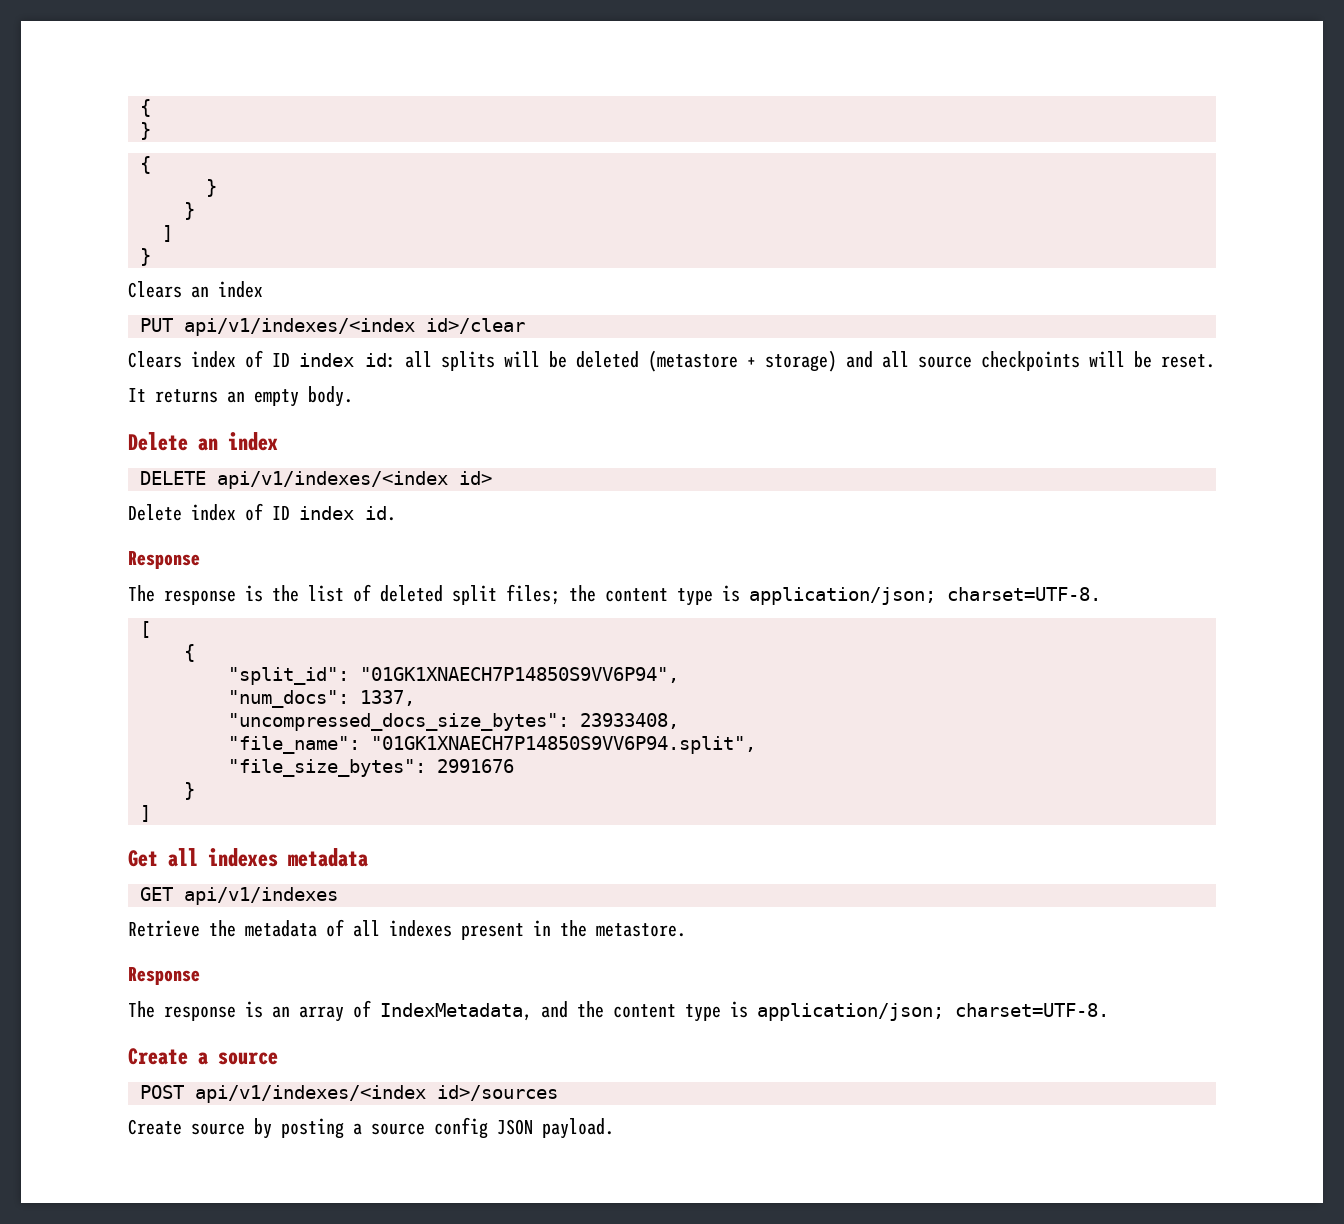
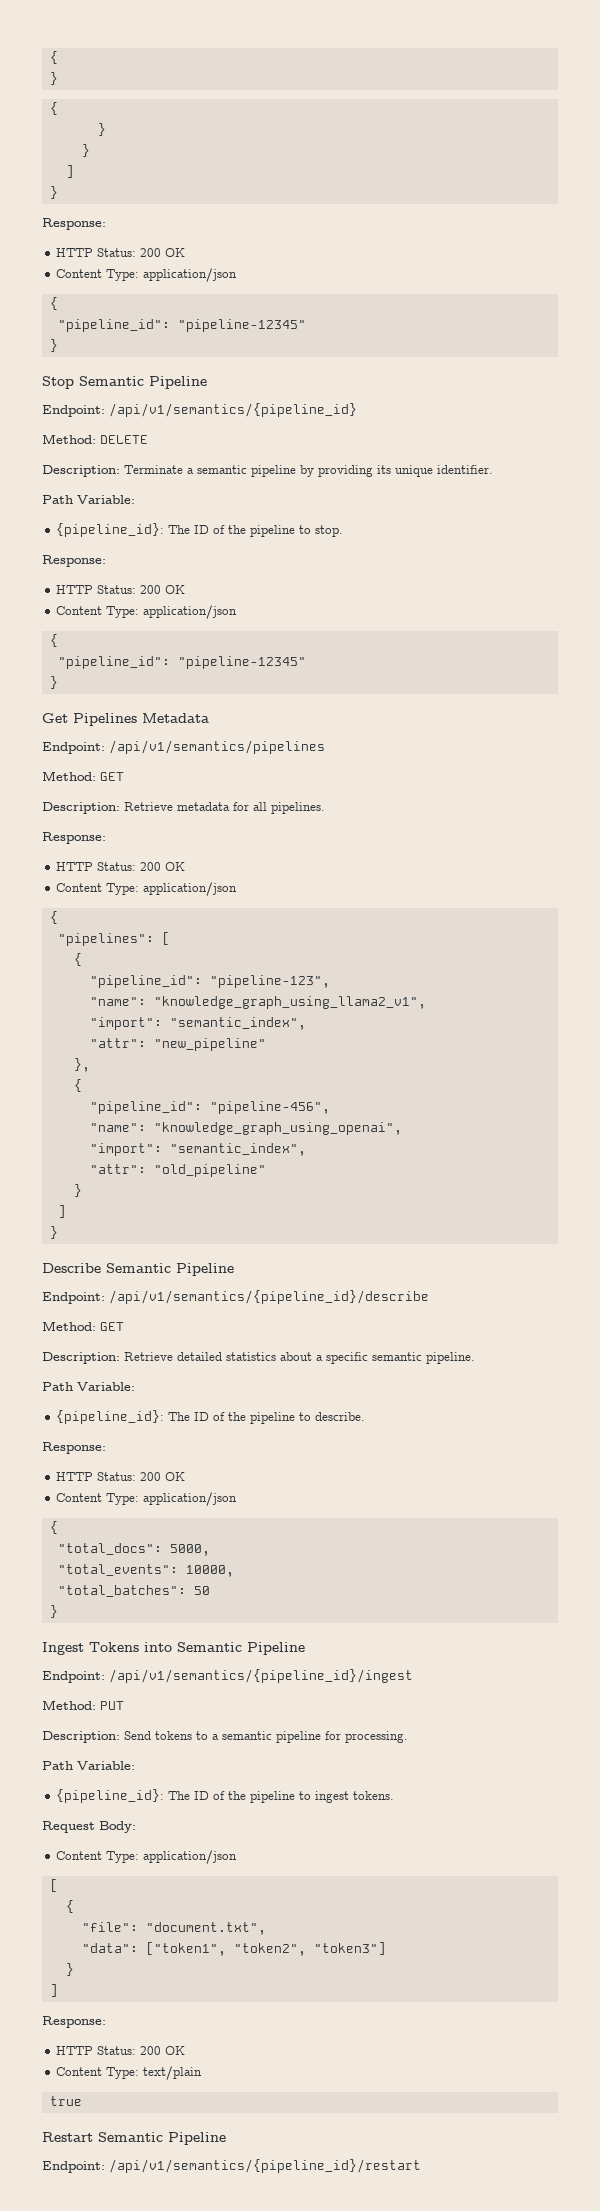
[128,281,263,298] [140,318,525,336] [128,350,1215,372] [128,386,353,407] [128,432,278,451] [140,471,492,489] [128,503,396,521] [128,551,200,569] [128,584,1101,606] [140,621,151,638] [184,644,195,662] [228,667,679,685] [228,690,415,708] [228,713,679,731] [228,736,756,754] [228,759,514,777] [184,782,195,800] [140,805,151,822] [128,848,368,867] [140,887,338,905] [128,919,686,940] [128,967,200,985] [128,1000,1109,1022] [128,1048,278,1065] [140,1085,558,1103] [128,1117,614,1139] Clears an index // PUT api/v1/indexes/<index id>/clear // Clears index of ID index id: all splits will be deleted (metastore + storage) and all source checkpoints will be reset. // It returns an empty body. // Delete an index // DELETE api/v1/indexes/<index id> // Delete index of ID index id. // Response // The response is the list of deleted split files; the content type is application/json; charset=UTF-8. // [ // { // "split_id": "01GK1XNAECH7P14850S9VV6P94", // "num_docs": 1337, // "uncompressed_docs_size_bytes": 23933408, // "file_name": "01GK1XNAECH7P14850S9VV6P94.split", // "file_size_bytes": 2991676 // } // ] // Get all indexes metadata // GET api/v1/indexes // Retrieve the metadata of all indexes present in the metastore. // Response // The response is an array of IndexMetadata, and the content type is application/json; charset=UTF-8. // Create a source // POST api/v1/indexes/<index id>/sources // Create source by posting a source config JSON payload. -> [42,218,106,230] [56,248,186,257] [56,268,238,282] [49,297,58,310] [57,319,306,332] [49,339,58,352] [42,376,207,389] [42,403,357,417] [42,434,148,444] [42,465,493,477] [42,495,135,504] [56,523,344,537] [42,555,106,567] [56,585,186,594] [56,605,238,619] [49,634,58,647] [57,656,306,669] [49,676,58,689] [42,713,209,726] [42,740,325,754] [42,771,124,781] [42,802,325,814] [42,832,106,844] [56,862,186,871] [56,882,238,896] [49,911,58,924] [57,932,170,946] [73,953,82,966] [89,975,330,988] [89,996,426,1009] [89,1017,306,1030] [89,1038,266,1051] [73,1058,90,1072] [73,1079,82,1092] [89,1101,330,1114] [89,1122,402,1135] [89,1143,306,1156] [89,1164,266,1177] [73,1184,82,1197] [57,1205,66,1218] [49,1226,58,1239] [42,1263,234,1276] [42,1290,429,1304] [42,1321,124,1331] [42,1352,475,1364] [42,1382,135,1391] [56,1410,366,1424] [42,1442,106,1454] [56,1472,186,1481] [56,1492,238,1506] [49,1521,58,1534] [57,1543,210,1556] [57,1564,234,1577] [57,1585,210,1597] [49,1605,58,1618] [42,1642,305,1655] [42,1669,413,1683] [42,1700,124,1710] [42,1731,408,1743] [42,1761,135,1770] [56,1789,395,1803] [42,1821,136,1833] [56,1850,238,1864] [49,1879,58,1892] [65,1900,74,1913] [81,1922,266,1935] [81,1942,386,1956] [65,1963,74,1976] [49,1984,58,1997] [42,2016,106,2028] [56,2046,186,2055] [56,2066,203,2080] [49,2096,82,2106] [42,2132,226,2145] [42,2159,421,2173] Response: // HTTP Status: 200 OK // Content Type: application/json // { // "pipeline_id": "pipeline-12345" // } // Stop Semantic Pipeline // Endpoint: /api/v1/semantics/{pipeline_id} // Method: DELETE // Description: Terminate a semantic pipeline by providing its unique identifier. // Path Variable: // {pipeline_id}: The ID of the pipeline to stop. // Response: // HTTP Status: 200 OK // Content Type: application/json // { // "pipeline_id": "pipeline-12345" // } // Get Pipelines Metadata // Endpoint: /api/v1/semantics/pipelines // Method: GET // Description: Retrieve metadata for all pipelines. // Response: // HTTP Status: 200 OK // Content Type: application/json // { // "pipelines": [ // { // "pipeline_id": "pipeline-123", // "name": "knowledge_graph_using_llama2_v1", // "import": "semantic_index", // "attr": "new_pipeline" // }, // { // "pipeline_id": "pipeline-456", // "name": "knowledge_graph_using_openai", // "import": "semantic_index", // "attr": "old_pipeline" // } // ] // } // Describe Semantic Pipeline // Endpoint: /api/v1/semantics/{pipeline_id}/describe // Method: GET // Description: Retrieve detailed statistics about a specific semantic pipeline. // Path Variable: // {pipeline_id}: The ID of the pipeline to describe. // Response: // HTTP Status: 200 OK // Content Type: application/json // { // "total_docs": 5000, // "total_events": 10000, // "total_batches": 50 // } // Ingest Tokens into Semantic Pipeline // Endpoint: /api/v1/semantics/{pipeline_id}/ingest // Method: PUT // Description: Send tokens to a semantic pipeline for processing. // Path Variable: // {pipeline_id}: The ID of the pipeline to ingest tokens. // Request Body: // Content Type: application/json // [ // { // "file": "document.txt", // "data": ["token1", "token2", "token3"] // } // ] // Response: // HTTP Status: 200 OK // Content Type: text/plain // true // Restart Semantic Pipeline // Endpoint: /api/v1/semantics/{pipeline_id}/restart

